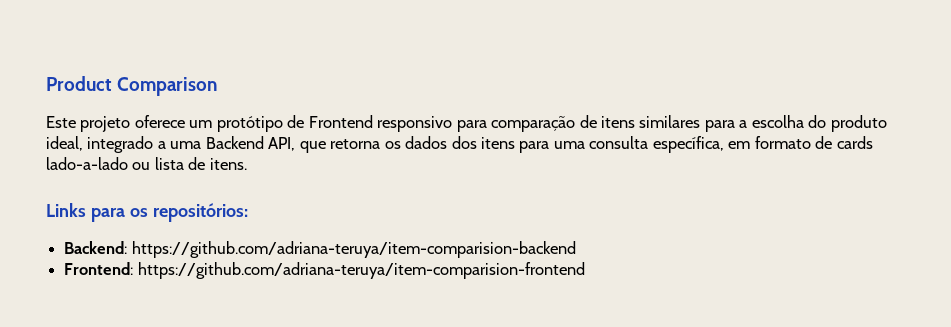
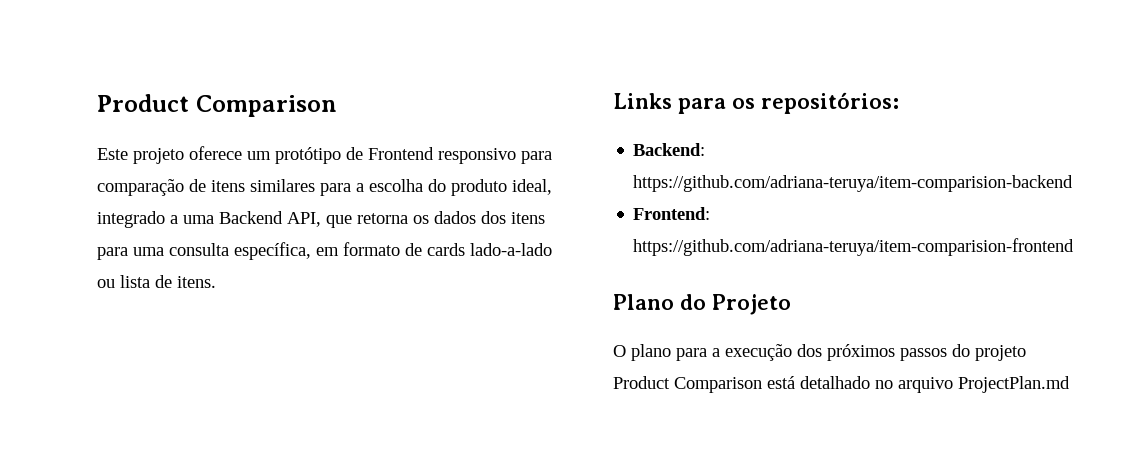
(585, 270) none -> [613,294,791,315] [613,344,1026,361] [613,376,1070,393] // Plano do Projeto // O plano para a execução dos próximos passos do projeto Product Comparison está detalhado no arquivo ProjectPlan.md

